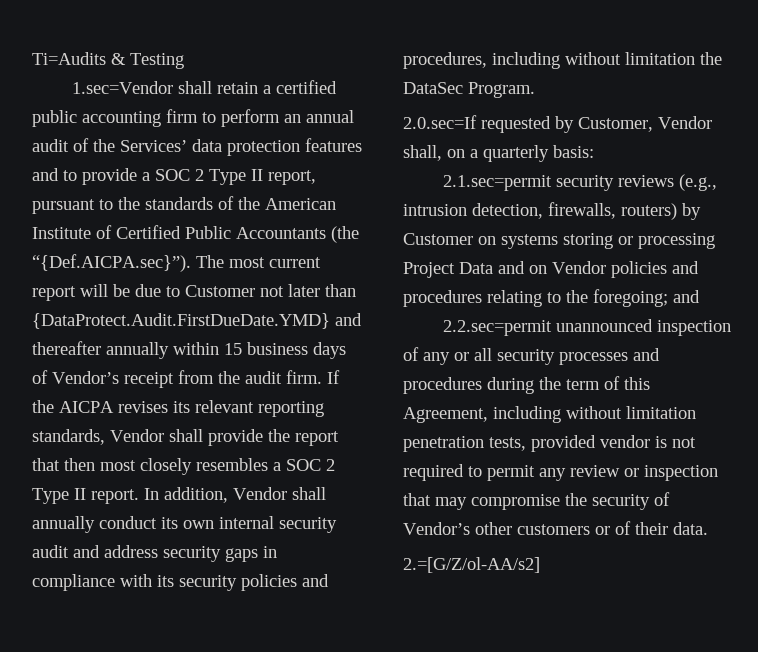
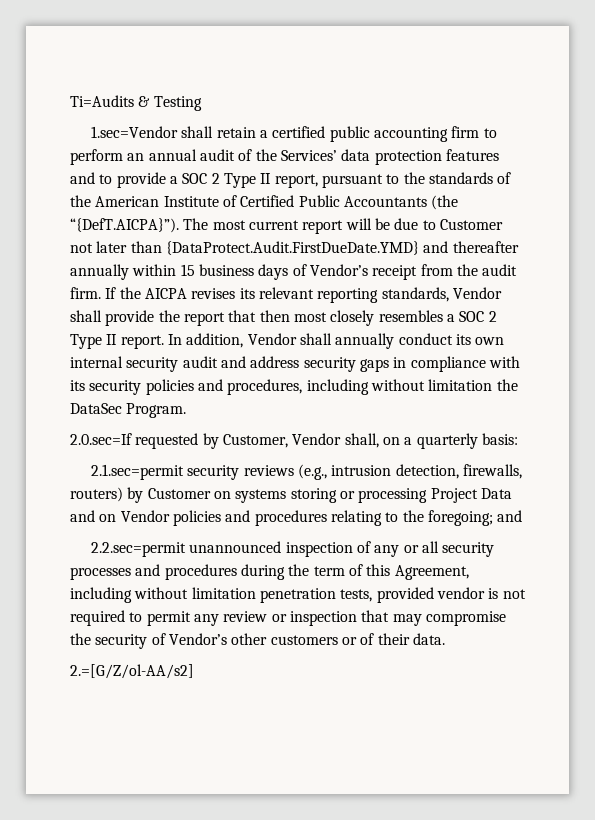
[32,254,191,272] “{Def.AICPA.sec}”). -> [70,218,179,233] “{DefT.AICPA}”).

